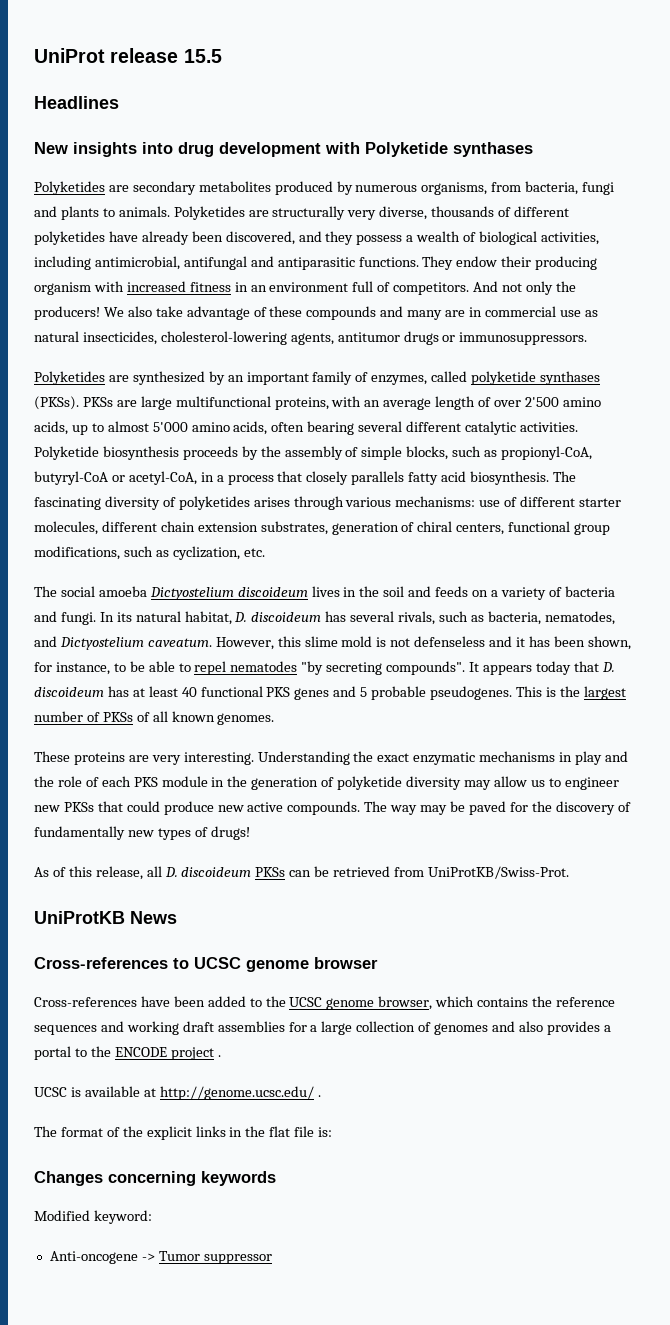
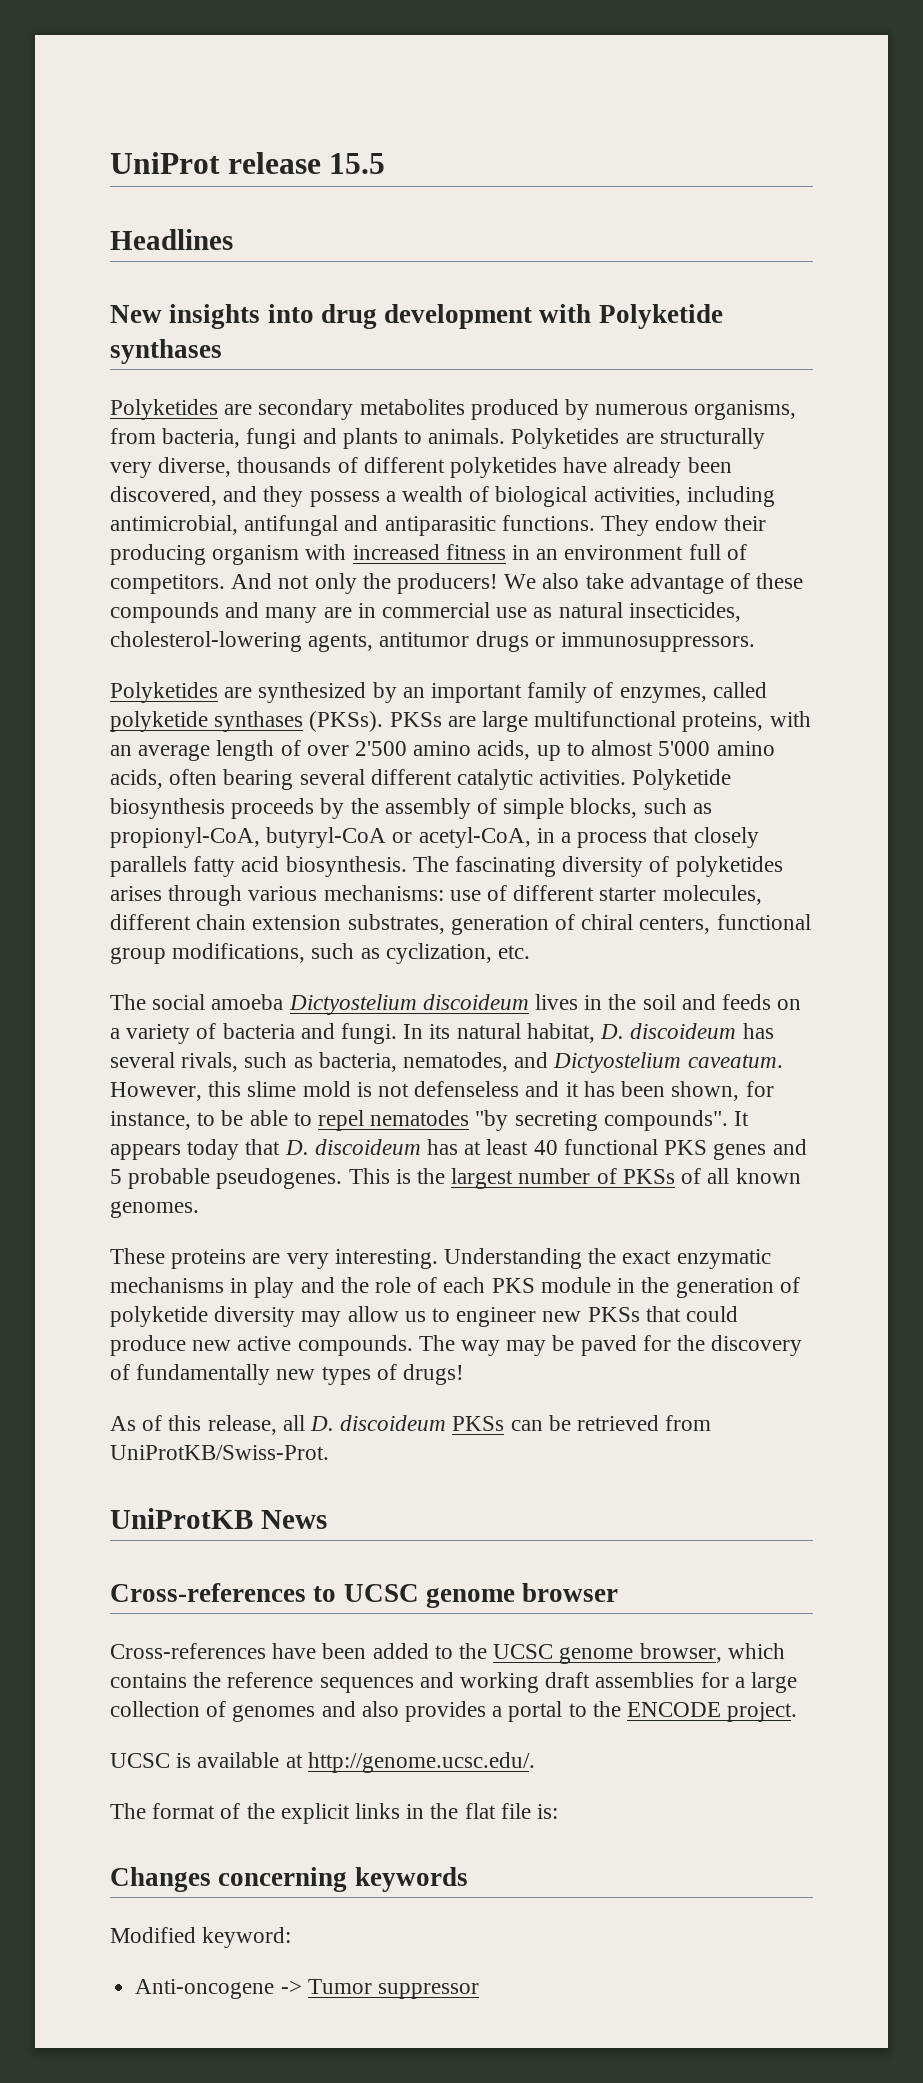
[170,1047,221,1060] project . -> [727,1702,798,1722] project.
[159,1086,321,1100] http://genome.ucsc.edu/ . -> [307,1752,535,1773] http://genome.ucsc.edu/.

